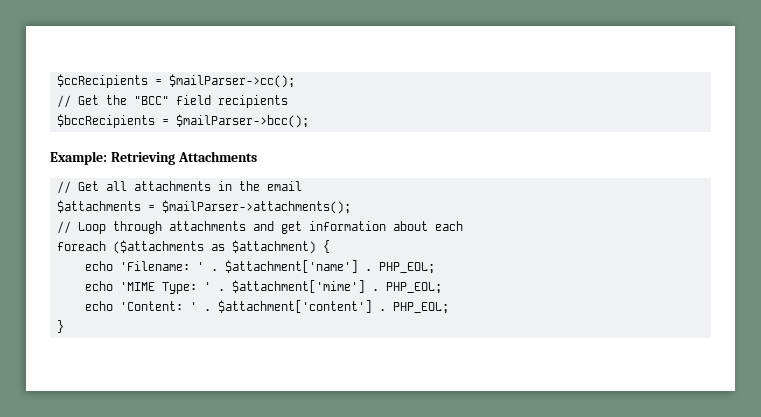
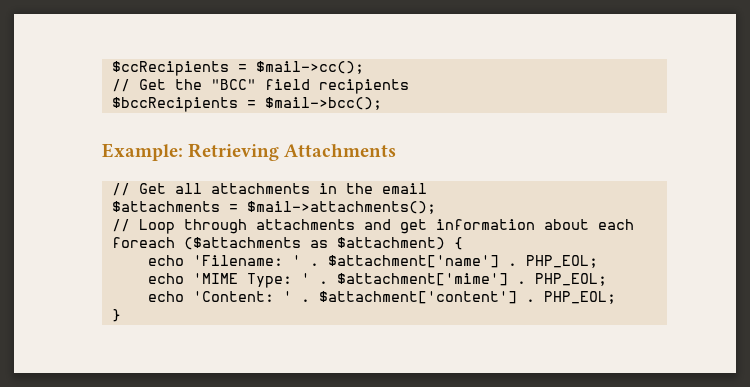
[169,74,296,88] $mailParser->cc(); -> [256,61,365,74] $mail->cc();
[176,114,310,128] $mailParser->bcc(); -> [265,97,383,110] $mail->bcc();
[162,200,352,214] $mailParser->attachments(); -> [247,201,437,214] $mail->attachments();

